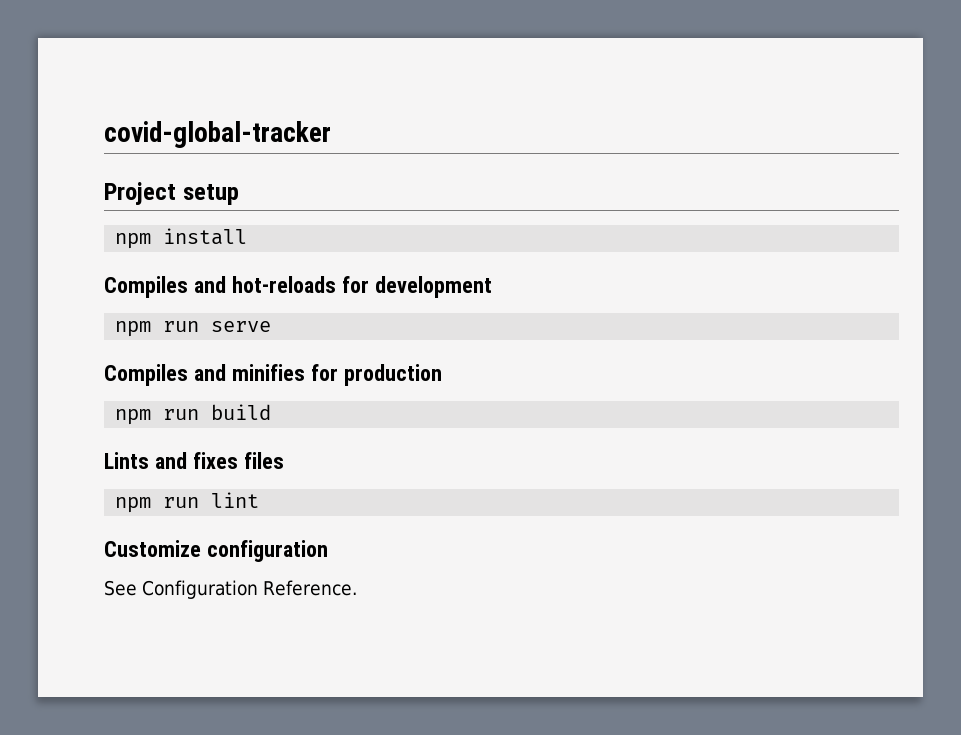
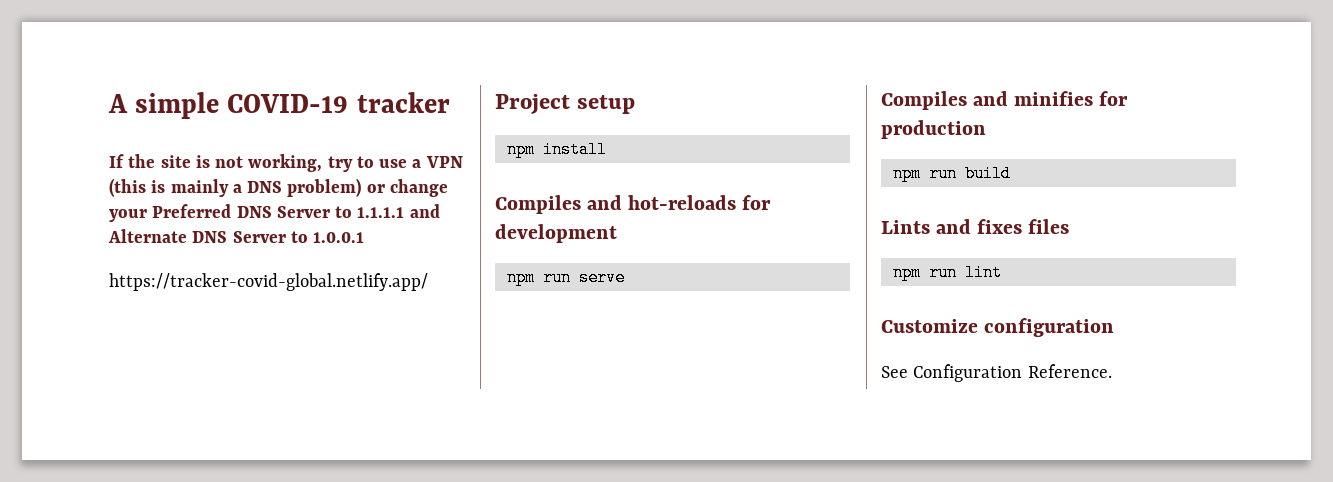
[104,121,331,148] covid-global-tracker -> [108,92,450,119] [109,154,463,172] [109,178,448,197] [109,204,440,222] [108,229,365,243] [109,273,428,291] A simple COVID-19 tracker // If the site is not working, try to use a VPN (this is mainly a DNS problem) or change your Preferred DNS Server to 1.1.1.1 and Alternate DNS Server to 1.0.0.1 // https://tracker-covid-global.netlify.app/

